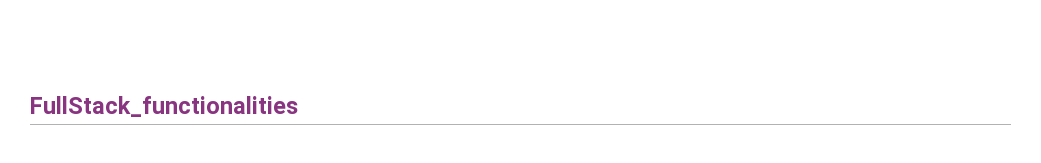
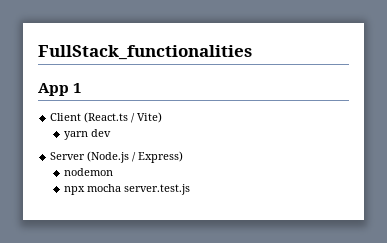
(298, 106) none -> [38,83,82,96] [50,112,163,123] [63,129,111,140] [50,151,184,163] [63,168,113,176] [63,184,190,195] // App 1 // Client (React.ts / Vite) // yarn dev // Server (Node.js / Express) // nodemon // npx mocha server.test.js

